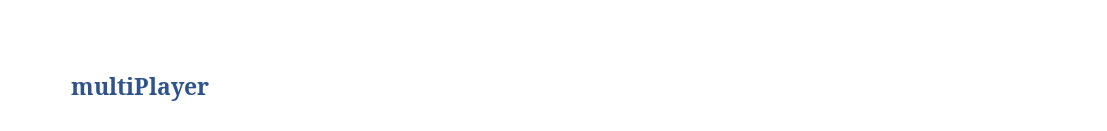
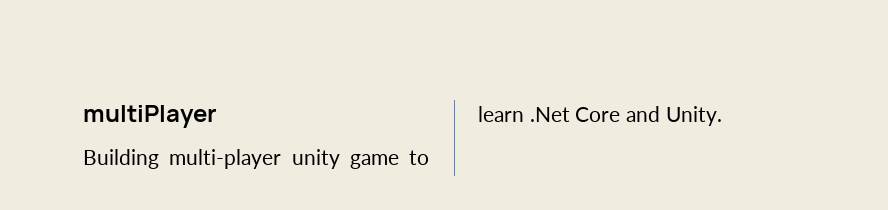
(209, 89) none -> [83,149,429,169] [478,106,722,126] // Building multi-player unity game to learn .Net Core and Unity.

